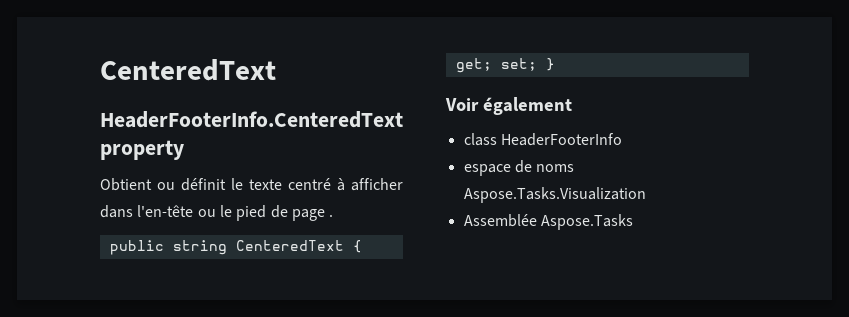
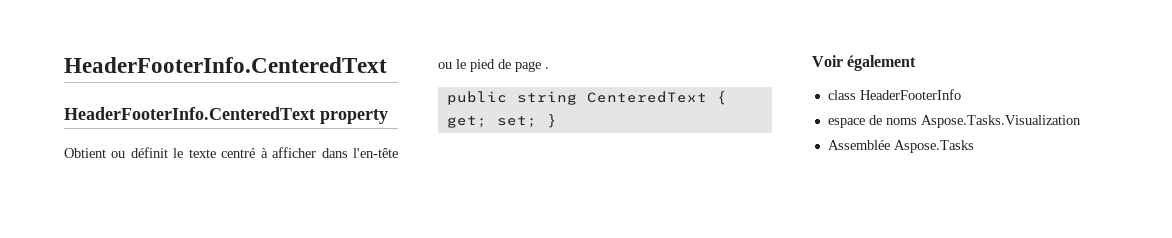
[100,59,276,81] CenteredText -> [64,57,387,73] HeaderFooterInfo.CenteredText

